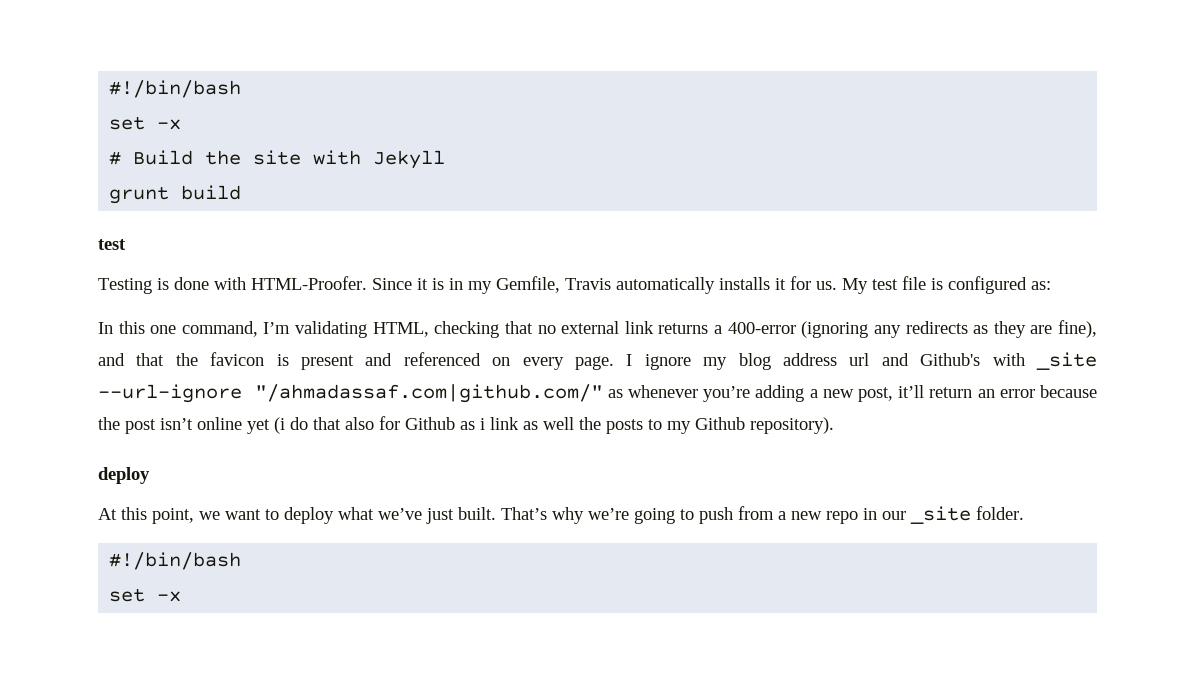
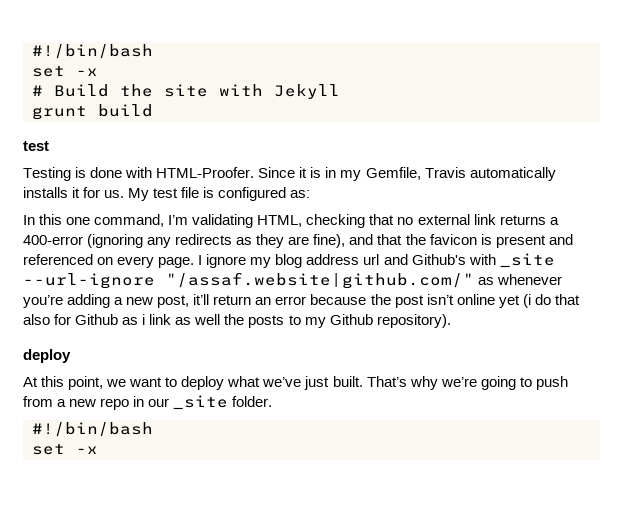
[254,384,603,403] "/ahmadassaf.com|github.com/" -> [166,272,474,289] "/assaf.website|github.com/"

